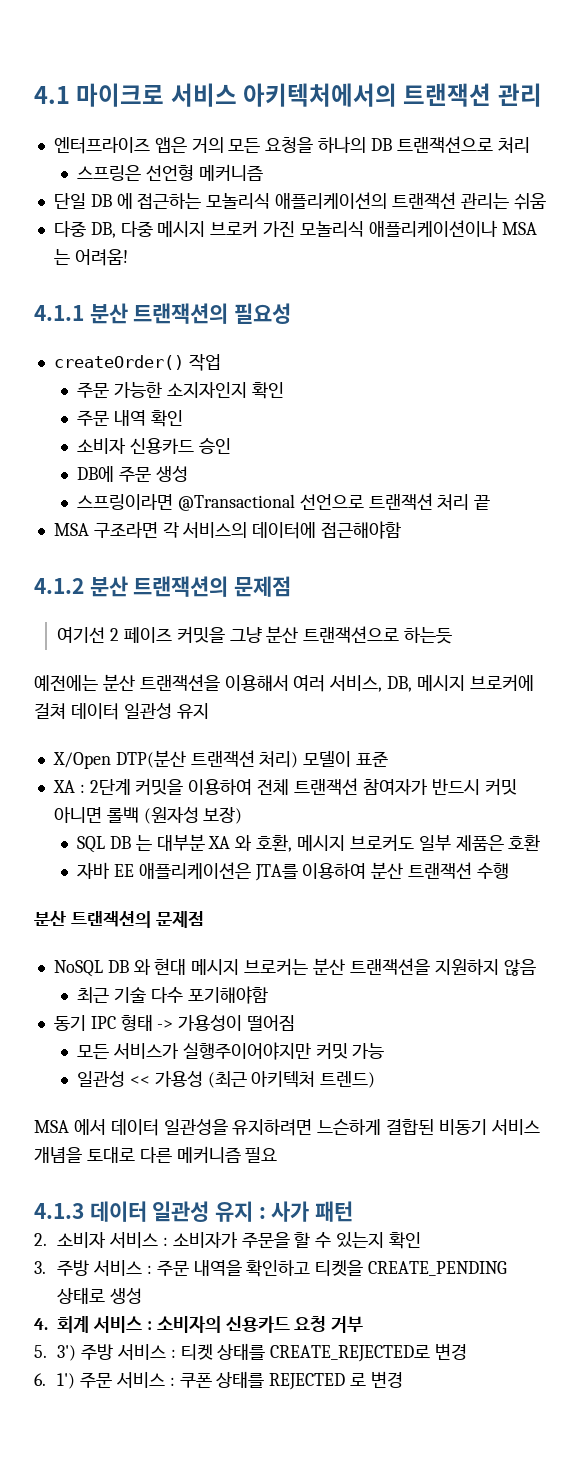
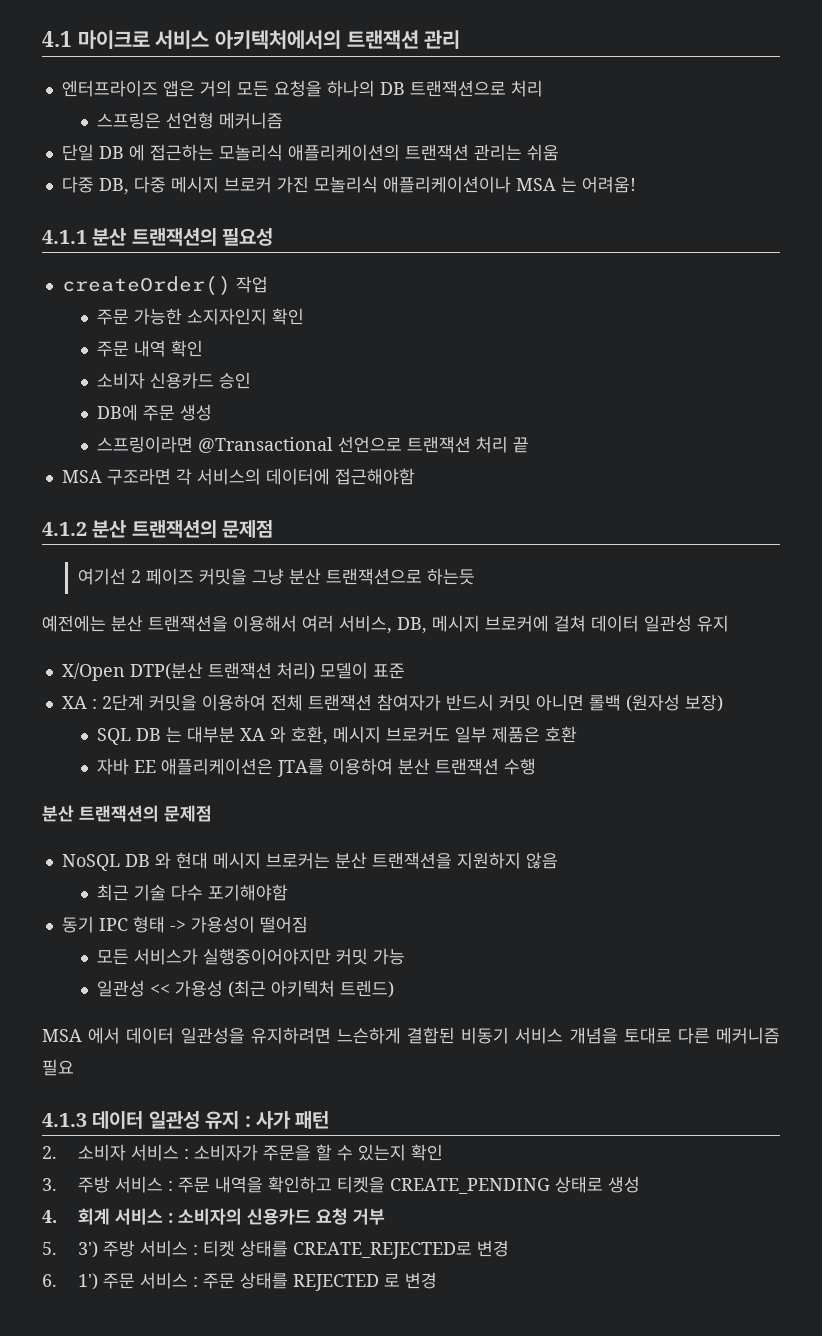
[182,1042,311,1060] 실행주이어야지만 -> [203,948,332,965] 실행중이어야지만
[179,1373,212,1388] 쿠폰 -> [202,1273,235,1289] 주문

